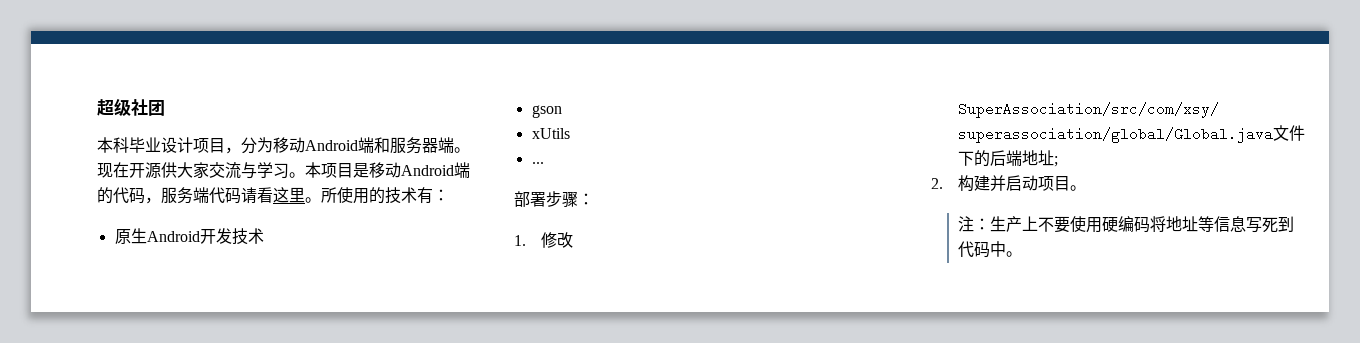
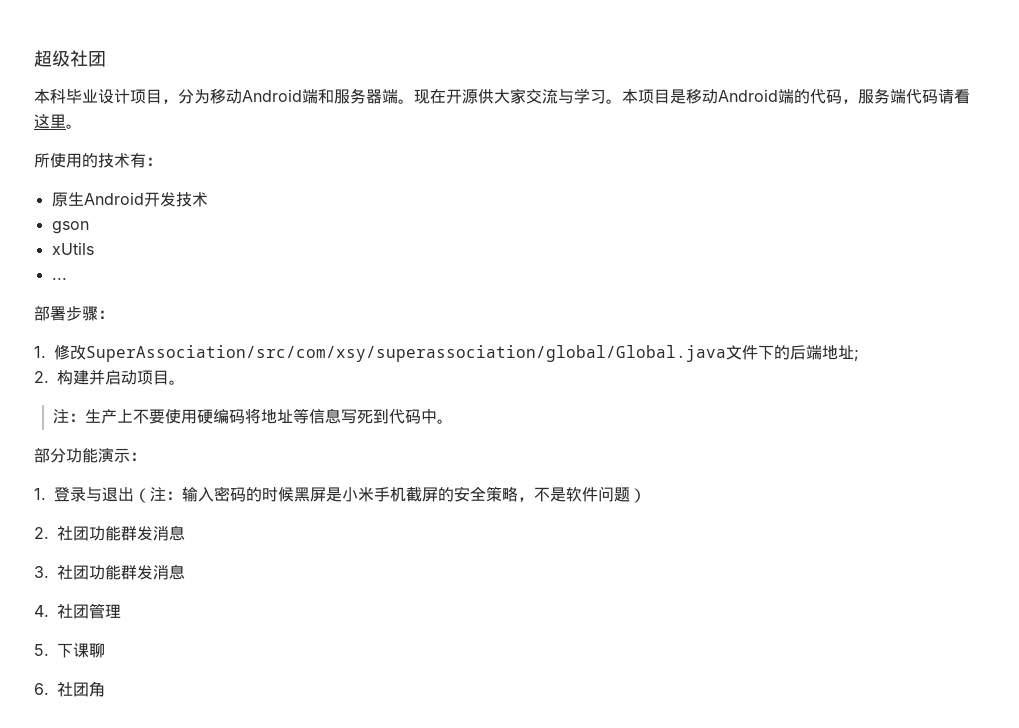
(321, 200) none -> (82, 126) //
(1022, 254) none -> [34,448,146,463] [34,486,646,503] [34,525,185,541] [34,564,185,580] [34,603,121,619] [34,643,105,658] [34,681,105,697] // 部分功能演示： // 1.登录与退出（注：输入密码的时候黑屏是小米手机截屏的安全策略，不是软件问题） // 2.社团功能群发消息 // 3.社团功能群发消息 // 4.社团管理 // 5.下课聊 // 6.社团角

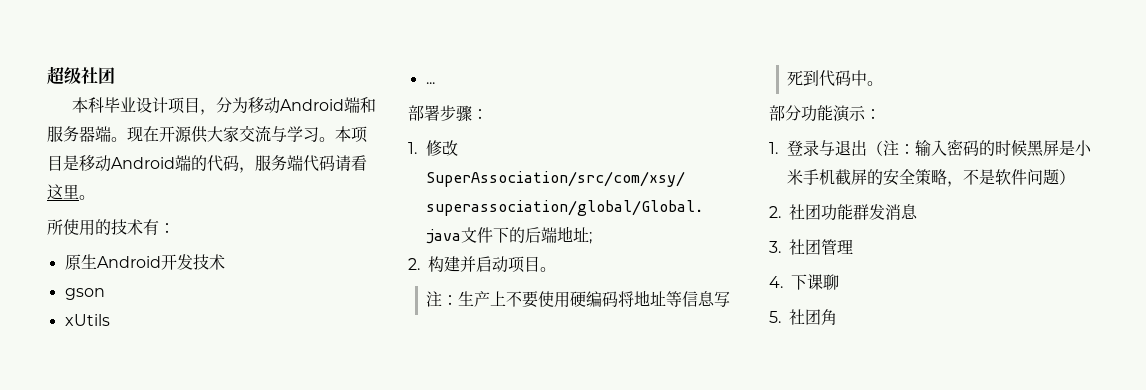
[89,564,185,580] [34,604,89,619] 功能群发消息 // 4.社团 -> (821, 247) none
[34,644,49,656] 5. -> [769,276,783,288] 4.
[34,683,49,695] 6. -> [769,311,781,323] 5.

